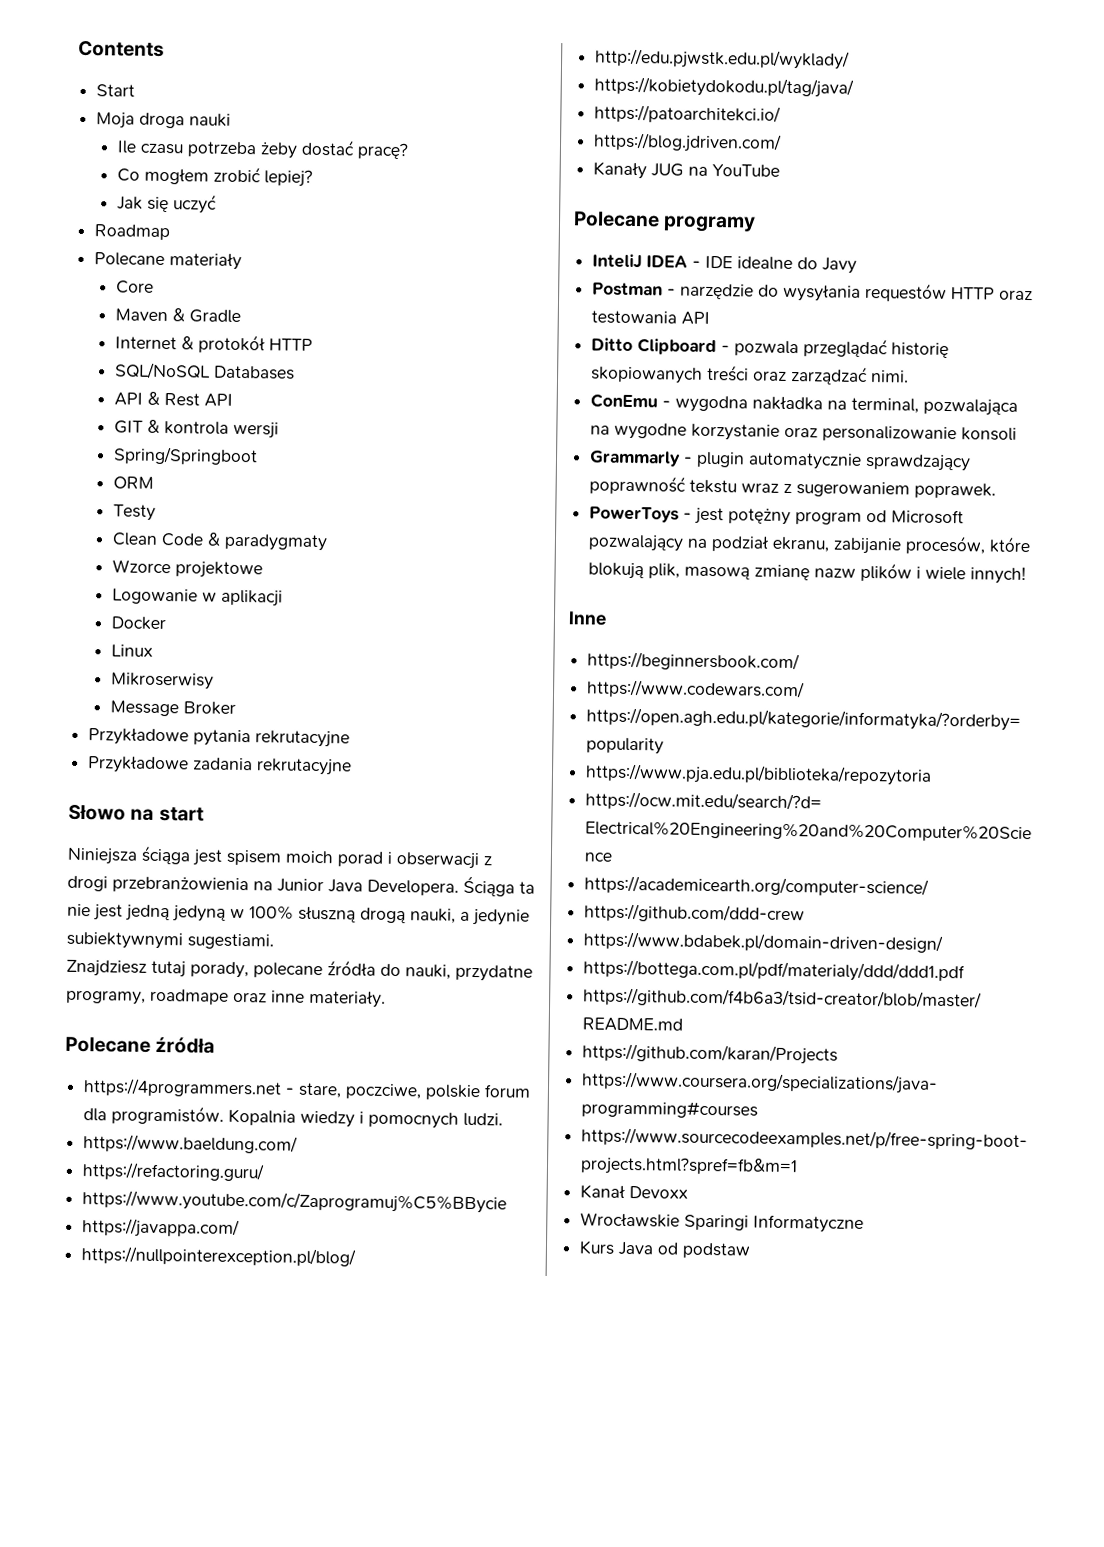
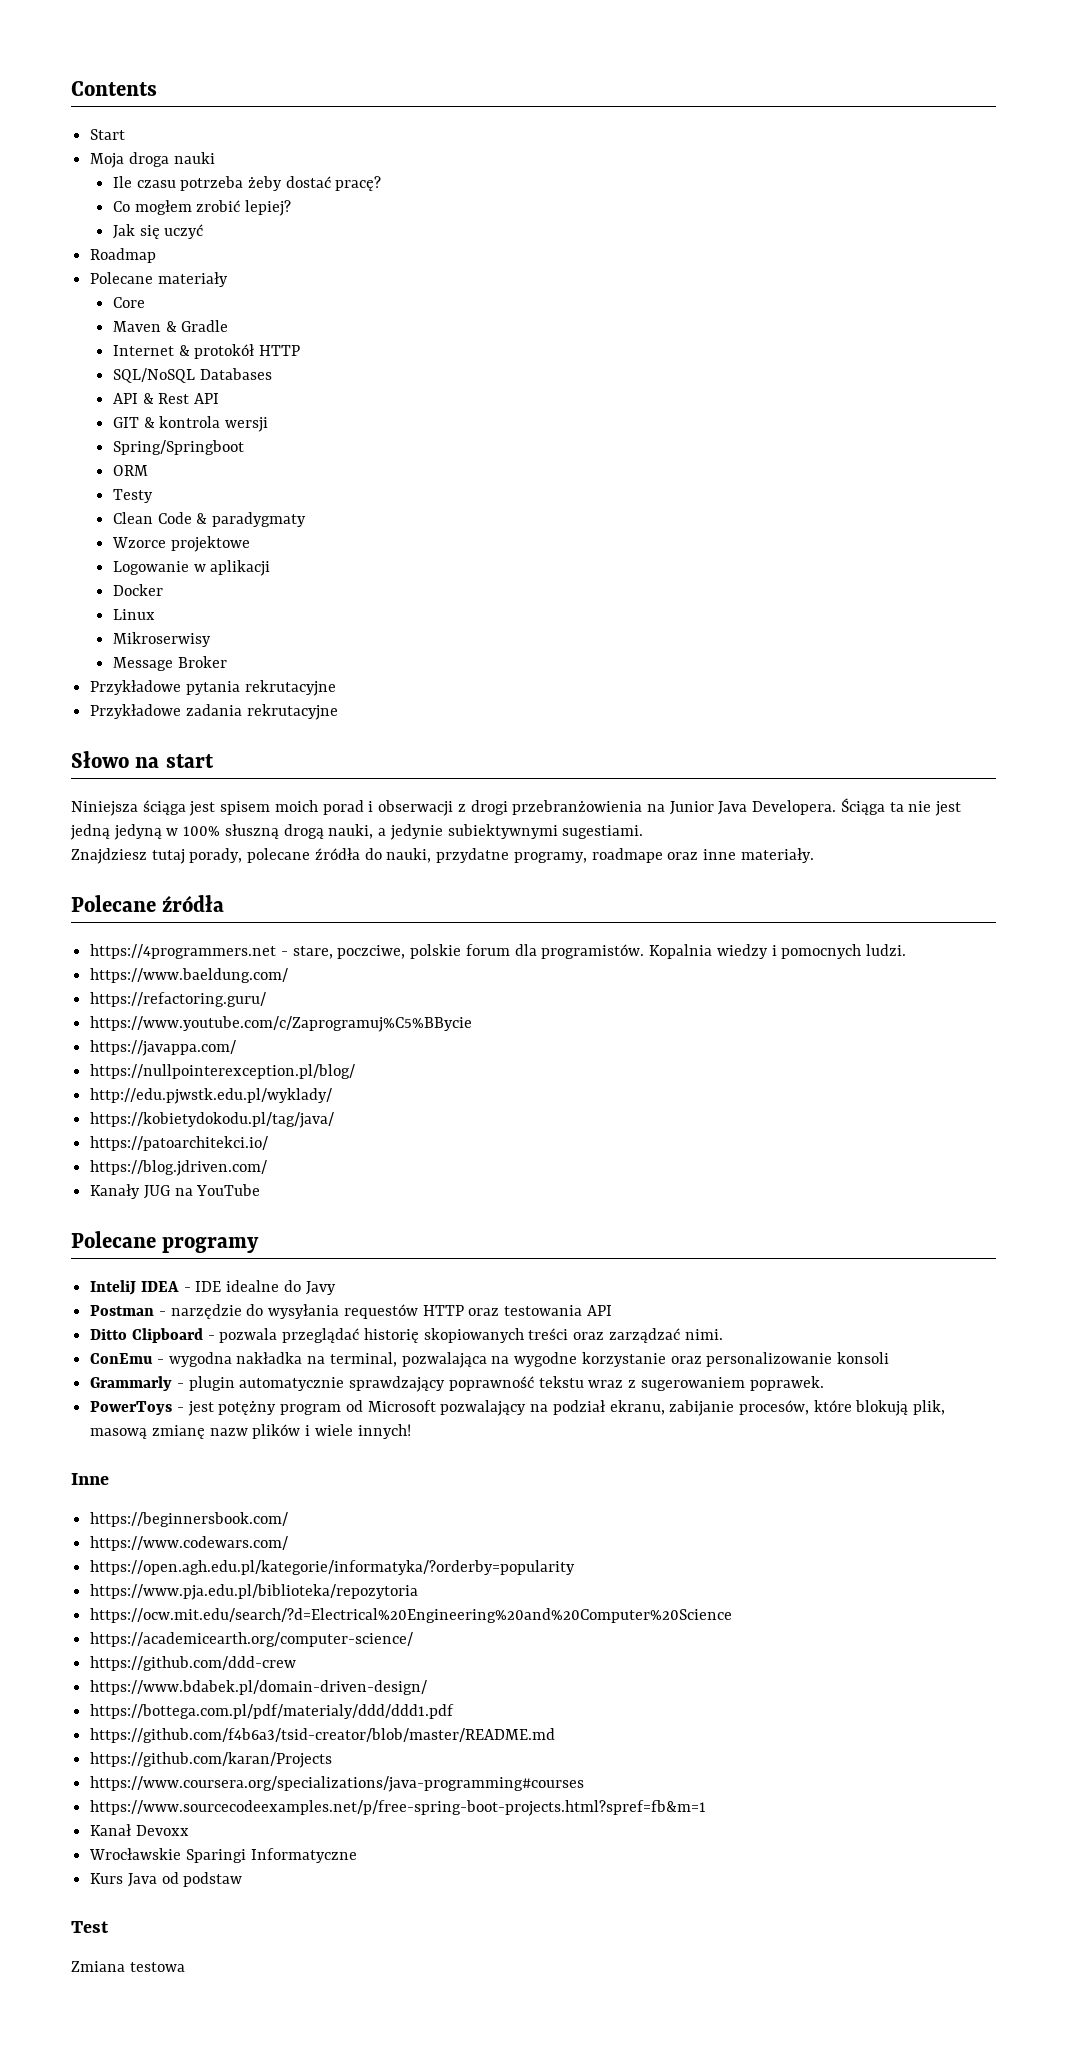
(752, 1250) none -> [71,1921,109,1933] [71,1961,185,1972] // Test // Zmiana testowa

